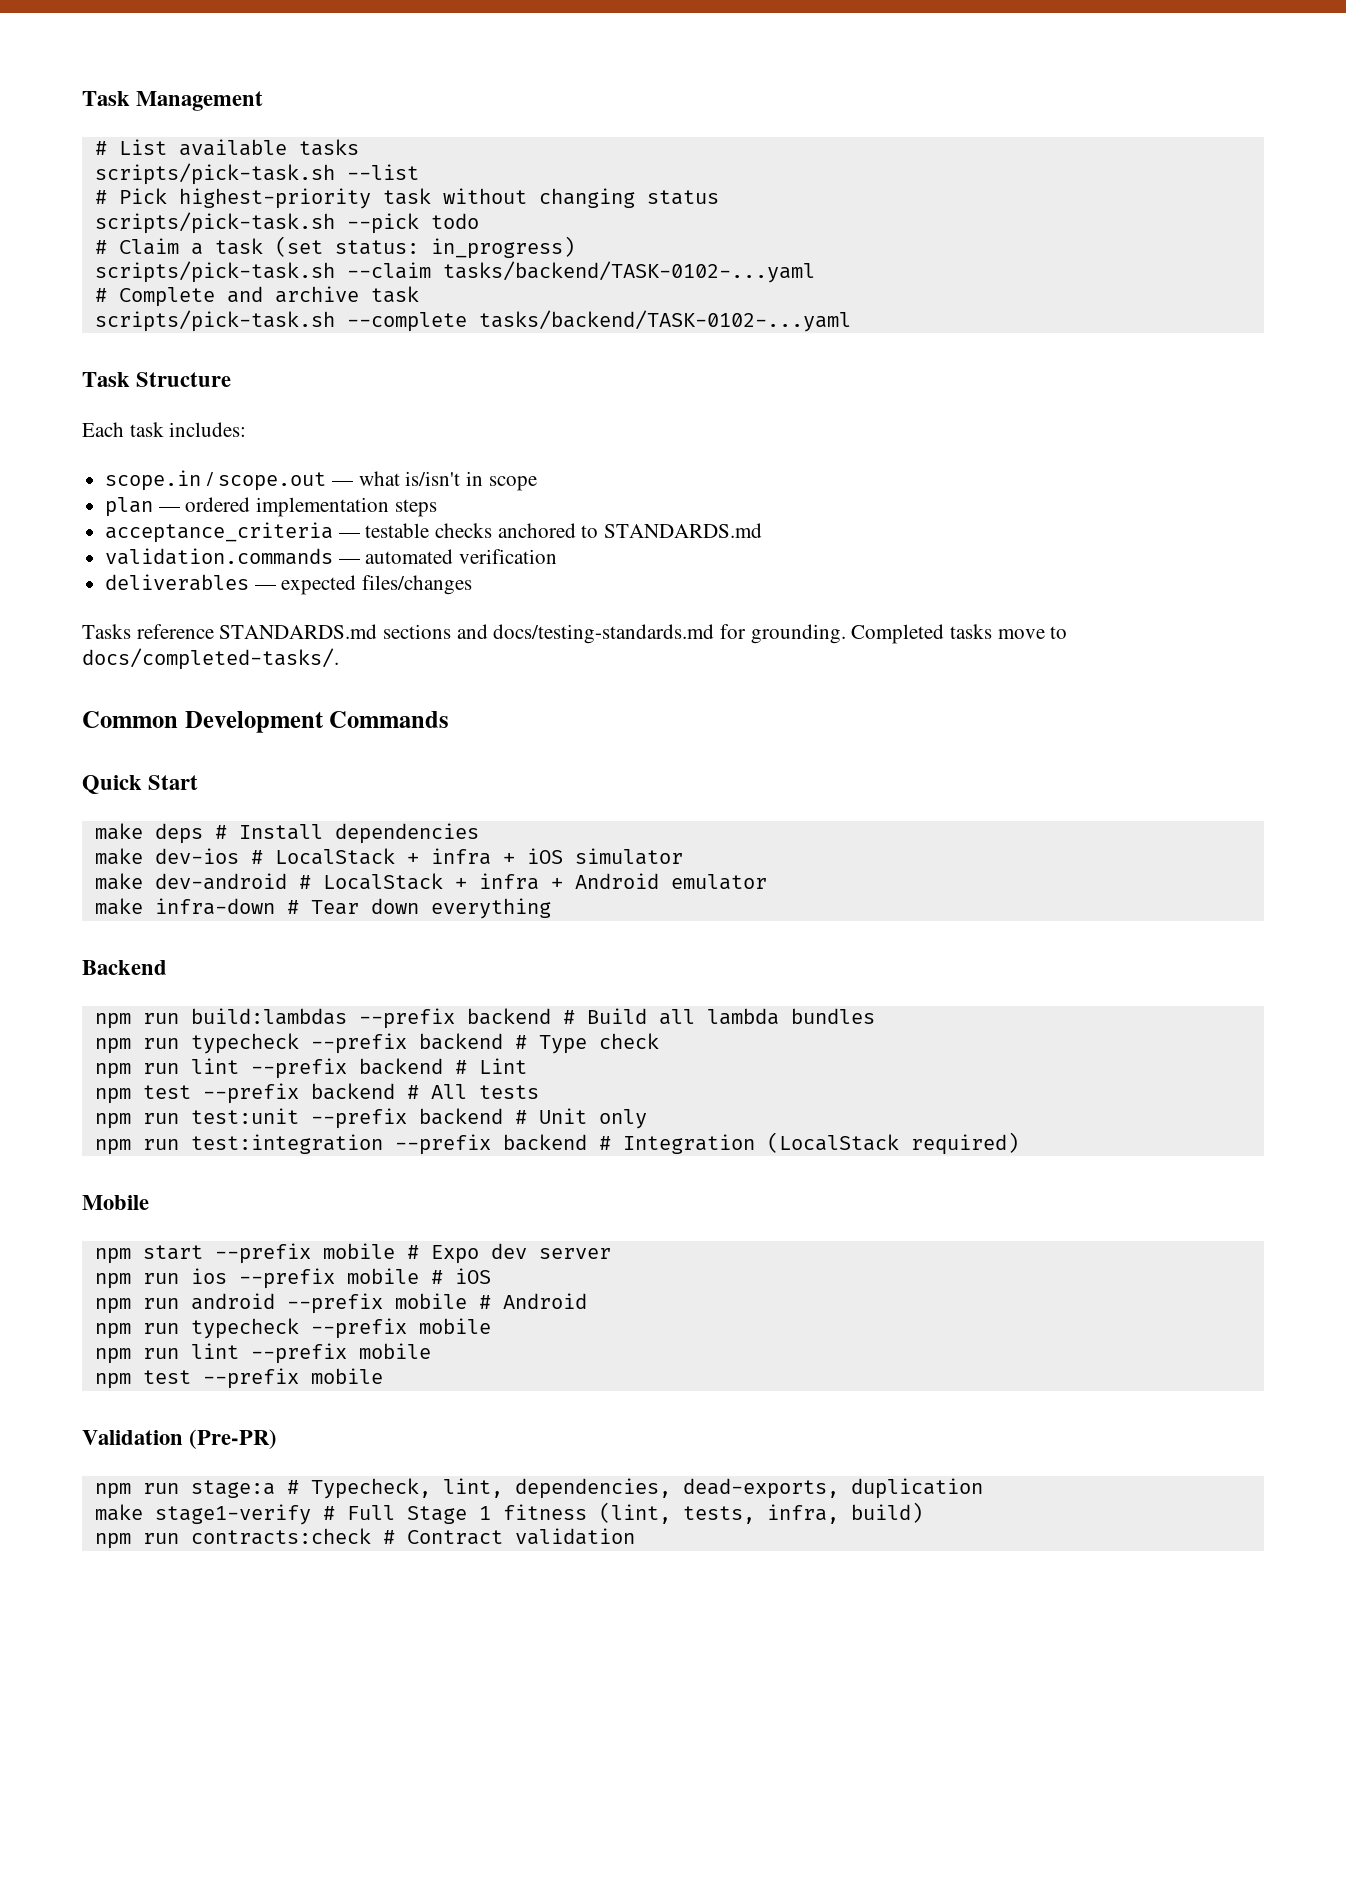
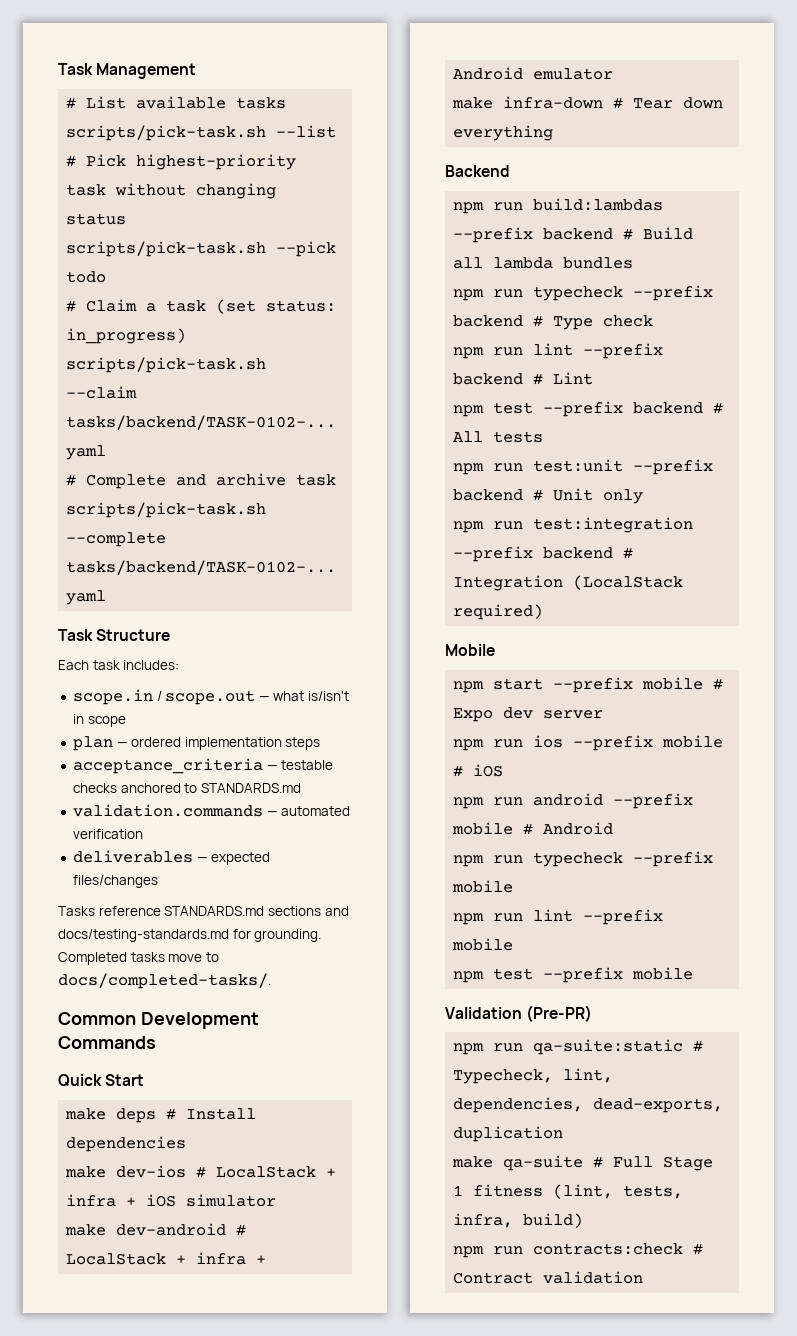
[190,1480,275,1498] stage:a -> [533,1039,684,1055] qa-suite:static
[154,1504,311,1525] stage1-verify -> [503,1155,584,1171] qa-suite

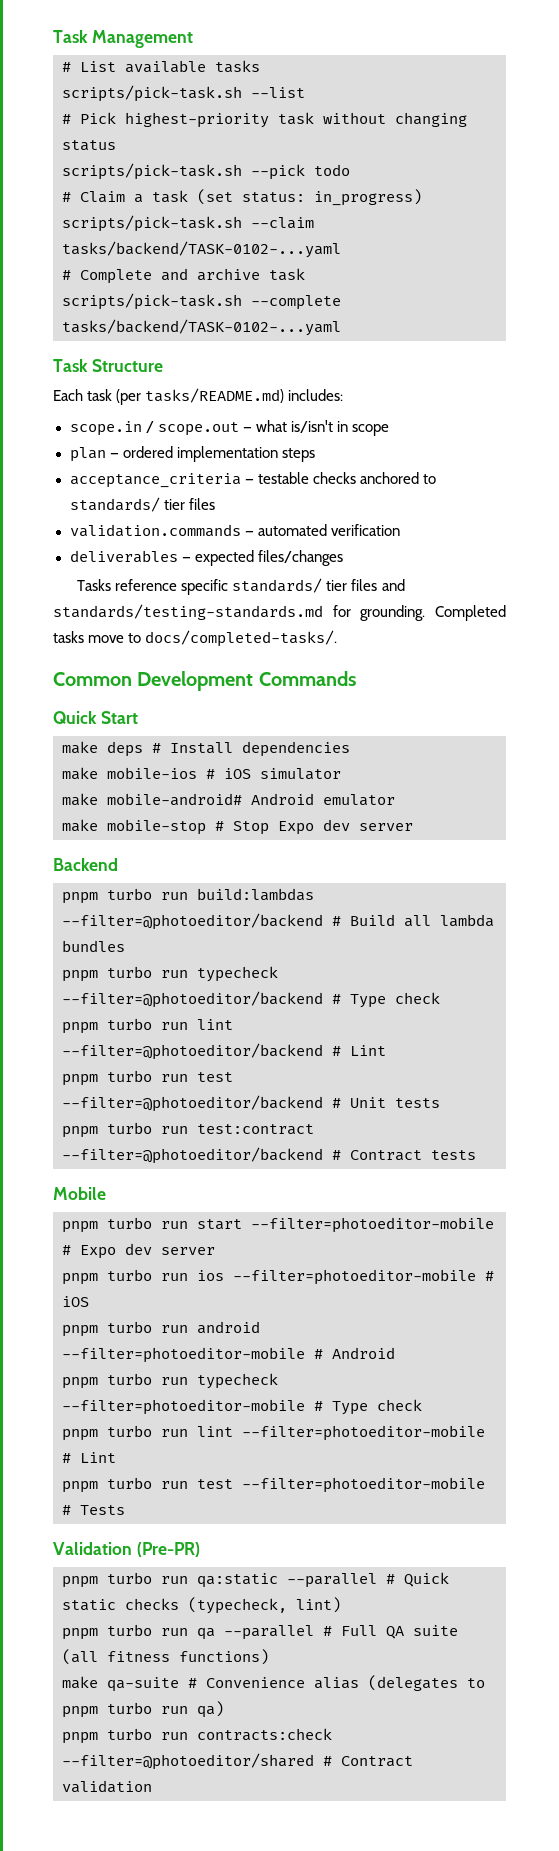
(120, 665) none -> [116,388,285,405] (per tasks/README.md)
[200,783,301,793] STANDARDS.md -> [69,497,215,512] standards/ tier files
[164,906,349,916] [58,929,229,942] STANDARDS.md sections and docs/testing-standards.md -> [181,578,405,595] [53,604,323,620] specific standards/ tier files and standards/testing-standards.md
[116,1165,337,1178] [66,1194,277,1207] [65,1223,247,1236] [66,1252,267,1265] [453,67,614,80] [452,96,724,109] [453,125,554,141] [445,165,510,177] [453,198,664,214] [453,227,614,243] dev-ios # LocalStack + infra + iOS simulator // make dev-android # LocalStack + infra + Android emulator // make infra-down # Tear down everything // Backend // npm run build:lambdas --prefix backend -> [107,767,341,780] [62,793,395,806] [62,819,413,835] [53,858,118,871] [62,888,314,904] [62,913,323,930] mobile-ios # iOS simulator // make mobile-android# Android emulator // make mobile-stop # Stop Expo dev server // Backend // pnpm turbo run build:lambdas --filter=@photoeditor/backend
[453,285,714,301] [453,315,654,330] [453,343,664,359] [453,372,594,385] [453,401,724,417] [453,431,544,443] [453,459,714,475] [453,488,644,504] [453,517,694,533] [453,546,634,562] [453,575,684,591] [453,604,544,620] [445,644,495,656] [453,677,724,693] [453,707,604,722] [453,735,724,751] [453,764,504,777] [453,793,694,809] [452,822,614,835] [453,851,714,867] [452,880,514,893] [453,909,664,925] [452,938,514,951] [453,967,694,983] [445,1005,593,1022] [453,1039,704,1055] [453,1068,614,1084] [453,1097,724,1113] [453,1126,564,1142] [452,1155,714,1171] [453,1184,684,1199] [453,1213,584,1228] [453,1246,485,1258] npm run typecheck --prefix backend # Type check // npm run lint --prefix backend # Lint // npm test --prefix backend # All tests // npm run test:unit --prefix backend # Unit only // npm run test:integration --prefix backend # Integration (LocalStack required) // Mobile // npm start --prefix mobile # Expo dev server // npm run ios --prefix mobile # iOS // npm run android --prefix mobile # Android // npm run typecheck --prefix mobile // npm run lint --prefix mobile // npm test --prefix mobile // Validation (Pre-PR) // npm run qa-suite:static # Typecheck, lint, dependencies, dead-exports, duplication // make qa-suite # Full Stage 1 fitness (lint, tests, infra, build) // npm -> [62,966,278,982] [62,991,440,1008] [62,1018,233,1034] [62,1043,386,1060] [62,1070,233,1086] [62,1095,440,1112] [62,1122,314,1138] [62,1147,476,1164] [53,1187,106,1200] [62,1217,494,1233] [62,1243,215,1259] [62,1269,494,1285] [62,1296,89,1307] [62,1321,260,1337] [62,1347,395,1363] [62,1373,278,1389] [62,1399,422,1415] [62,1425,485,1441] [62,1452,116,1463] [62,1477,485,1493] [62,1505,125,1515] [53,1542,200,1557] [62,1572,449,1588] [62,1597,341,1614] [62,1624,458,1640] [62,1649,269,1665] [62,1675,485,1692] [62,1701,224,1718] [62,1728,152,1744] pnpm turbo run typecheck --filter=@photoeditor/backend # Type check // pnpm turbo run lint --filter=@photoeditor/backend # Lint // pnpm turbo run test --filter=@photoeditor/backend # Unit tests // pnpm turbo run test:contract --filter=@photoeditor/backend # Contract tests // Mobile // pnpm turbo run start --filter=photoeditor-mobile # Expo dev server // pnpm turbo run ios --filter=photoeditor-mobile # iOS // pnpm turbo run android --filter=photoeditor-mobile # Android // pnpm turbo run typecheck --filter=photoeditor-mobile # Type check // pnpm turbo run lint --filter=photoeditor-mobile # Lint // pnpm turbo run test --filter=photoeditor-mobile # Tests // Validation (Pre-PR) // pnpm turbo run qa:static --parallel # Quick static checks (typecheck, lint) // pnpm turbo run qa --parallel # Full QA suite (all fitness functions) // make qa-suite # Convenience alias (delegates to pnpm turbo run qa) // pnpm turbo
(684, 1249) none -> [62,1753,314,1770] --filter=@photoeditor/shared

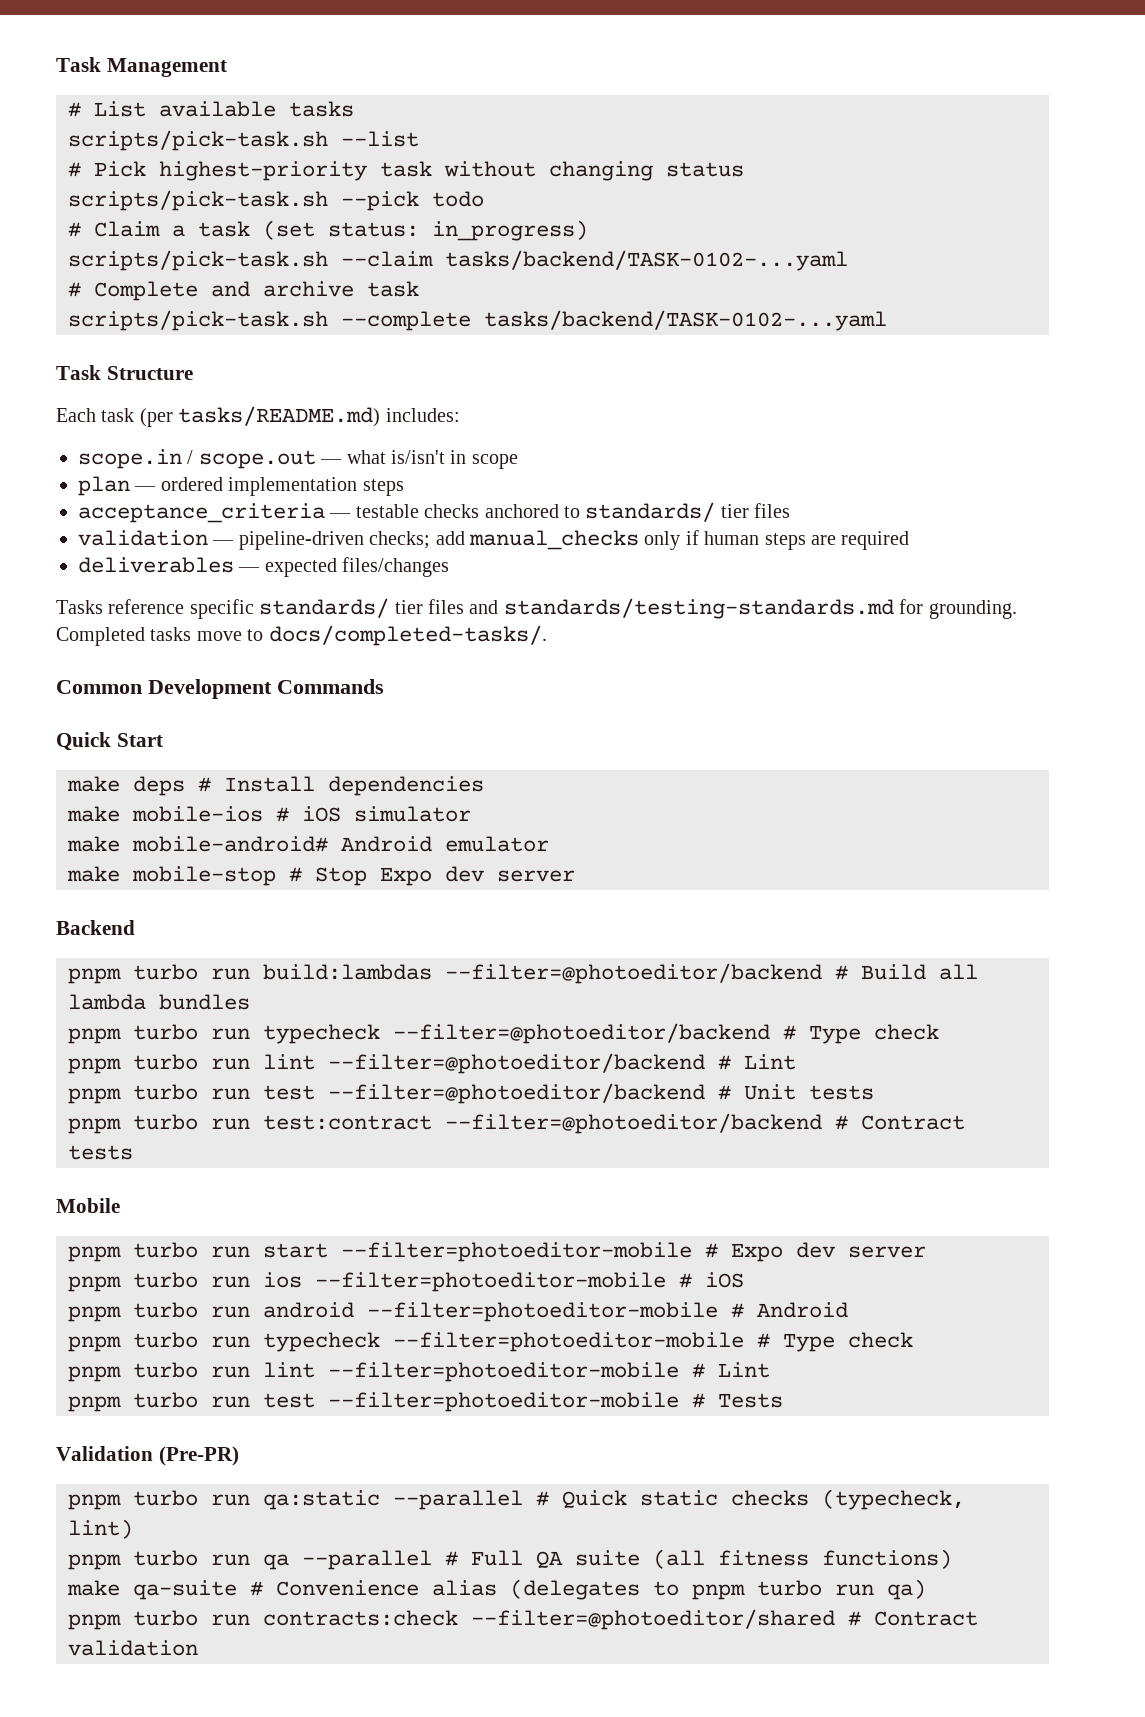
[69,524,400,537] validation.commands — automated verification -> [78,530,910,550] validation — pipeline-driven checks; add manual_checks only if human steps are required

